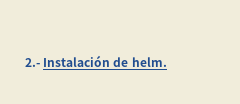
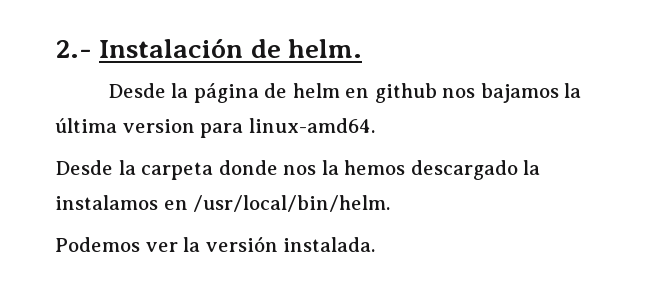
(167, 62) none -> [107,83,582,103] [55,118,375,138] [55,160,541,180] [55,195,391,212] [55,236,376,252] // Desde la página de helm en github nos bajamos la última version para linux-amd64. // Desde la carpeta donde nos la hemos descargado la instalamos en /usr/local/bin/helm. // Podemos ver la versión instalada.

